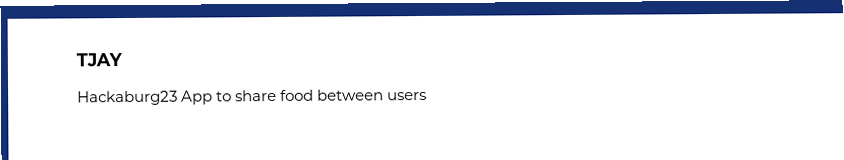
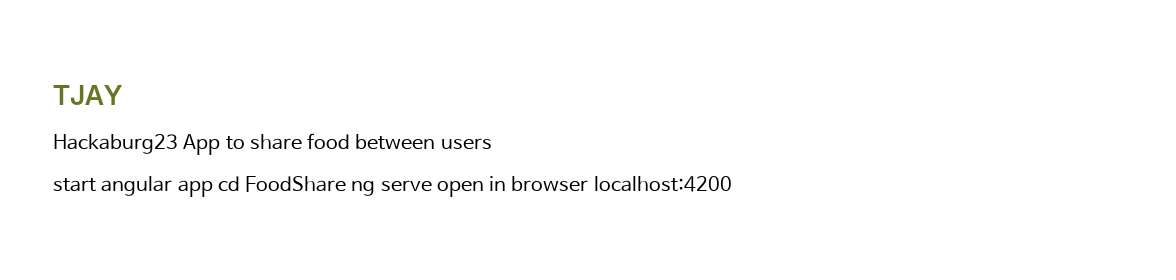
(428, 96) none -> [53,176,732,197] // start angular app cd FoodShare ng serve open in browser localhost:4200

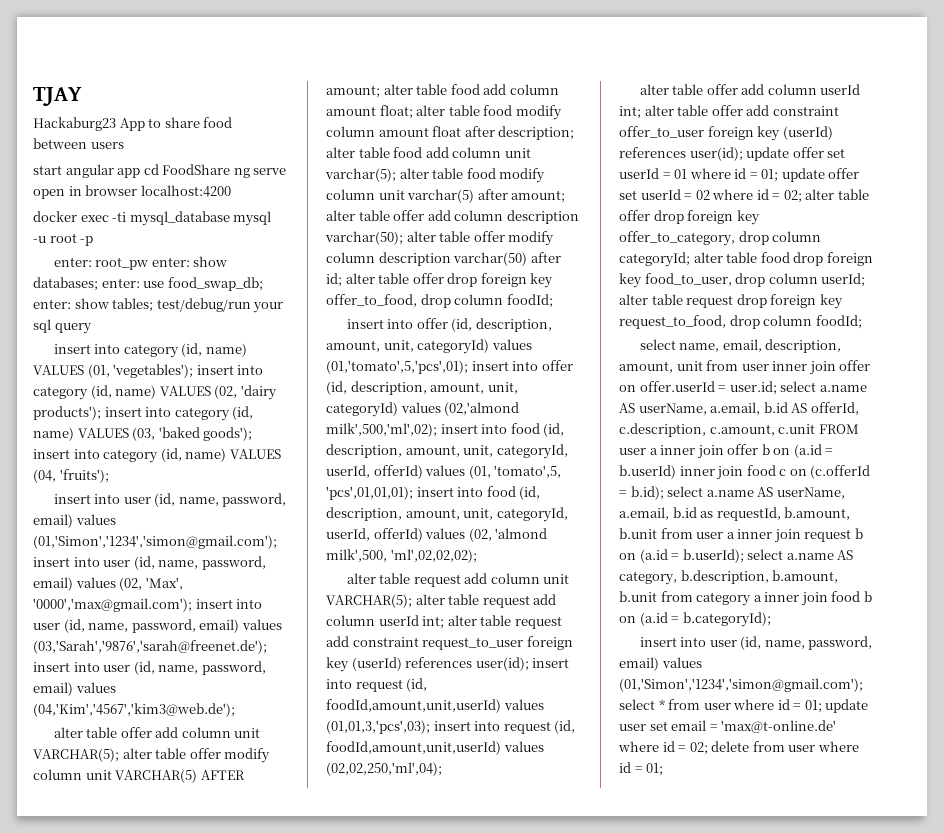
(732, 184) none -> [33,211,272,226] [33,233,94,246] [53,256,228,270] [33,277,263,291] [33,298,284,313] [33,319,92,334] [53,343,247,358] [33,364,264,378] [33,385,277,400] [33,406,254,421] [33,427,253,441] [33,448,281,463] [33,469,109,483] [53,493,287,507] [33,514,116,528] [33,535,277,549] [33,556,266,570] [33,577,183,591] [33,598,263,612] [33,619,282,633] [33,640,267,654] [33,661,266,675] [33,682,116,696] [33,703,235,717] [53,727,261,738] [33,748,271,763] [33,769,245,783] [326,84,559,98] [326,105,562,120] [326,126,575,140] [326,147,531,158] [325,168,546,183] [326,189,566,203] [326,210,579,224] [325,231,555,246] [326,252,561,266] [326,273,554,288] [326,294,553,308] [346,318,552,332] [326,339,532,354] [326,360,573,374] [326,381,518,395] [326,402,520,417] [326,423,565,437] [326,444,568,459] [326,465,562,479] [326,486,541,500] [326,507,568,522] [326,528,548,542] [326,549,477,563] [346,573,570,587] [326,594,557,608] [326,615,562,629] [326,636,573,650] [326,657,570,672] [326,678,428,692] [326,699,544,713] [326,720,576,734] [326,741,544,755] [326,762,442,776] [639,84,861,95] [619,105,839,119] [619,126,833,141] [619,147,846,161] [619,168,860,182] [619,189,869,203] [619,210,760,225] [619,231,822,246] [619,252,873,267] [619,273,866,288] [619,294,843,309] [619,315,862,329] [639,339,842,353] [619,360,871,375] [619,381,867,395] [619,402,859,415] [619,423,859,437] [619,444,834,459] [619,465,871,480] [619,486,845,500] [619,507,851,521] [619,528,863,543] [619,549,854,563] [619,570,839,585] [619,591,872,606] [619,612,771,627] [639,636,873,650] [619,657,702,671] [619,678,863,692] [619,699,869,713] [619,720,837,733] [618,741,859,755] [619,762,664,776] // docker exec -ti mysql_database mysql -u root -p // enter: root_pw enter: show databases; enter: use food_swap_db; enter: show tables; test/debug/run your sql query // insert into category (id, name) VALUES (01, 'vegetables'); insert into category (id, name) VALUES (02, 'dairy products'); insert into category (id, name) VALUES (03, 'baked goods'); insert into category (id, name) VALUES (04, 'fruits'); // insert into user (id, name, password, email) values (01,'Simon','1234','simon@gmail.com'); insert into user (id, name, password, email) values (02, 'Max', '0000','max@gmail.com'); insert into user (id, name, password, email) values (03,'Sarah','9876','sarah@freenet.de'); insert into user (id, name, password, email) values (04,'Kim','4567','kim3@web.de'); // alter table offer add column unit VARCHAR(5); alter table offer modify column unit VARCHAR(5) AFTER amount; alter table food add column amount float; alter table food modify column amount float after description; alter table food add column unit varchar(5); alter table food modify column unit varchar(5) after amount; alter table offer add column description varchar(50); alter table offer modify column description varchar(50) after id; alter table offer drop foreign key offer_to_food, drop column foodId; // insert into offer (id, description, amount, unit, categoryId) values (01,'tomato',5,'pcs',01); insert into offer (id, description, amount, unit, categoryId) values (02,'almond milk',500,'ml',02); insert into food (id, description, amount, unit, categoryId, userId, offerId) values (01, 'tomato',5, 'pcs',01,01,01); insert into food (id, description, amount, unit, categoryId, userId, offerId) values (02, 'almond milk',500, 'ml',02,02,02); // alter table request add column unit VARCHAR(5); alter table request add column userId int; alter table request add constraint request_to_user foreign key (userId) references user(id); insert into request (id, foodId,amount,unit,userId) values (01,01,3,'pcs',03); insert into request (id, foodId,amount,unit,userId) values (02,02,250,'ml',04); // alter table offer add column userId int; alter table offer add constraint offer_to_user foreign key (userId) references user(id); update offer set userId = 01 where id = 01; update offer set userId = 02 where id = 02; alter table offer drop foreign key offer_to_category, drop column categoryId; alter table food drop foreign key food_to_user, drop column userId; alter table request drop foreign key request_to_food, drop column foodId; // select name, email, description, amount, unit from user inner join offer on offer.userId = user.id; select a.name AS userName, a.email, b.id AS offerId, c.description, c.amount, c.unit FROM user a inner join offer b on (a.id = b.userId) inner join food c on (c.offerId = b.id); select a.name AS userName, a.email, b.id as requestId, b.amount, b.unit from user a inner join request b on (a.id = b.userId); select a.name AS category, b.description, b.amount, b.unit from category a inner join food b on (a.id = b.categoryId); // insert into user (id, name, password, email) values (01,'Simon','1234','simon@gmail.com'); select * from user where id = 01; update user set email = 'max@t-online.de' where id = 02; delete from user where id = 01;

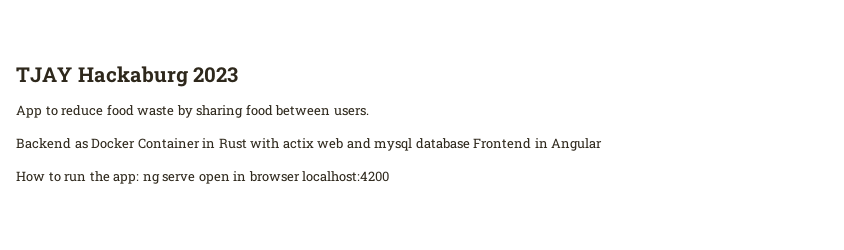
[33,117,233,131] [33,138,124,149] [33,164,231,178] // Hackaburg23 App to share food between users // start angular app cd FoodShare -> [77,66,239,87] [16,104,369,118] [16,138,603,151] [16,171,140,184] Hackaburg 2023 // App to reduce food waste by sharing food between users. // Backend as Docker Container in Rust with actix web and mysql database Frontend in Angular // How to run the app:
[33,211,272,226] [33,233,94,246] [53,256,228,270] [33,277,263,291] [33,298,284,313] [33,319,92,334] [53,343,247,358] [33,364,264,378] [33,385,277,400] [33,406,254,421] [33,427,253,441] [33,448,281,463] [33,469,109,483] [53,493,287,507] [33,514,116,528] [33,535,277,549] [33,556,266,570] [33,577,183,591] [33,598,263,612] [33,619,282,633] [33,640,267,654] [33,661,266,675] [33,682,116,696] [33,703,235,717] [53,727,261,738] [33,748,271,763] [33,769,245,783] [326,84,559,98] [326,105,562,120] [326,126,575,140] [326,147,531,158] [325,168,546,183] [326,189,566,203] [326,210,579,224] [325,231,555,246] [326,252,561,266] [326,273,554,288] [326,294,553,308] [346,318,552,332] [326,339,532,354] [326,360,573,374] [326,381,518,395] [326,402,520,417] [326,423,565,437] [326,444,568,459] [326,465,562,479] [326,486,541,500] [326,507,568,522] [326,528,548,542] [326,549,477,563] [346,573,570,587] [326,594,557,608] [326,615,562,629] [326,636,573,650] [326,657,570,672] [326,678,428,692] [326,699,544,713] [326,720,576,734] [326,741,544,755] [326,762,442,776] [639,84,861,95] [619,105,839,119] [619,126,833,141] [619,147,846,161] [619,168,860,182] [619,189,869,203] [619,210,760,225] [619,231,822,246] [619,252,873,267] [619,273,866,288] [619,294,843,309] [619,315,862,329] [639,339,842,353] [619,360,871,375] [619,381,867,395] [619,402,859,415] [619,423,859,437] [619,444,834,459] [619,465,871,480] [619,486,845,500] [619,507,851,521] [619,528,863,543] [619,549,854,563] [619,570,839,585] [619,591,872,606] [619,612,771,627] [639,636,873,650] [619,657,702,671] [619,678,863,692] [619,699,869,713] [619,720,837,733] [618,741,859,755] [619,762,664,776] // docker exec -ti mysql_database mysql -u root -p // enter: root_pw enter: show databases; enter: use food_swap_db; enter: show tables; test/debug/run your sql query // insert into category (id, name) VALUES (01, 'vegetables'); insert into category (id, name) VALUES (02, 'dairy products'); insert into category (id, name) VALUES (03, 'baked goods'); insert into category (id, name) VALUES (04, 'fruits'); // insert into user (id, name, password, email) values (01,'Simon','1234','simon@gmail.com'); insert into user (id, name, password, email) values (02, 'Max', '0000','max@gmail.com'); insert into user (id, name, password, email) values (03,'Sarah','9876','sarah@freenet.de'); insert into user (id, name, password, email) values (04,'Kim','4567','kim3@web.de'); // alter table offer add column unit VARCHAR(5); alter table offer modify column unit VARCHAR(5) AFTER amount; alter table food add column amount float; alter table food modify column amount float after description; alter table food add column unit varchar(5); alter table food modify column unit varchar(5) after amount; alter table offer add column description varchar(50); alter table offer modify column description varchar(50) after id; alter table offer drop foreign key offer_to_food, drop column foodId; // insert into offer (id, description, amount, unit, categoryId) values (01,'tomato',5,'pcs',01); insert into offer (id, description, amount, unit, categoryId) values (02,'almond milk',500,'ml',02); insert into food (id, description, amount, unit, categoryId, userId, offerId) values (01, 'tomato',5, 'pcs',01,01,01); insert into food (id, description, amount, unit, categoryId, userId, offerId) values (02, 'almond milk',500, 'ml',02,02,02); // alter table request add column unit VARCHAR(5); alter table request add column userId int; alter table request add constraint request_to_user foreign key (userId) references user(id); insert into request (id, foodId,amount,unit,userId) values (01,01,3,'pcs',03); insert into request (id, foodId,amount,unit,userId) values (02,02,250,'ml',04); // alter table offer add column userId int; alter table offer add constraint offer_to_user foreign key (userId) references user(id); update offer set userId = 01 where id = 01; update offer set userId = 02 where id = 02; alter table offer drop foreign key offer_to_category, drop column categoryId; alter table food drop foreign key food_to_user, drop column userId; alter table request drop foreign key request_to_food, drop column foodId; // select name, email, description, amount, unit from user inner join offer on offer.userId = user.id; select a.name AS userName, a.email, b.id AS offerId, c.description, c.amount, c.unit FROM user a inner join offer b on (a.id = b.userId) inner join food c on (c.offerId = b.id); select a.name AS userName, a.email, b.id as requestId, b.amount, b.unit from user a inner join request b on (a.id = b.userId); select a.name AS category, b.description, b.amount, b.unit from category a inner join food b on (a.id = b.categoryId); // insert into user (id, name, password, email) values (01,'Simon','1234','simon@gmail.com'); select * from user where id = 01; update user set email = 'max@t-online.de' where id = 02; delete from user where id = 01; -> (390, 176) none

